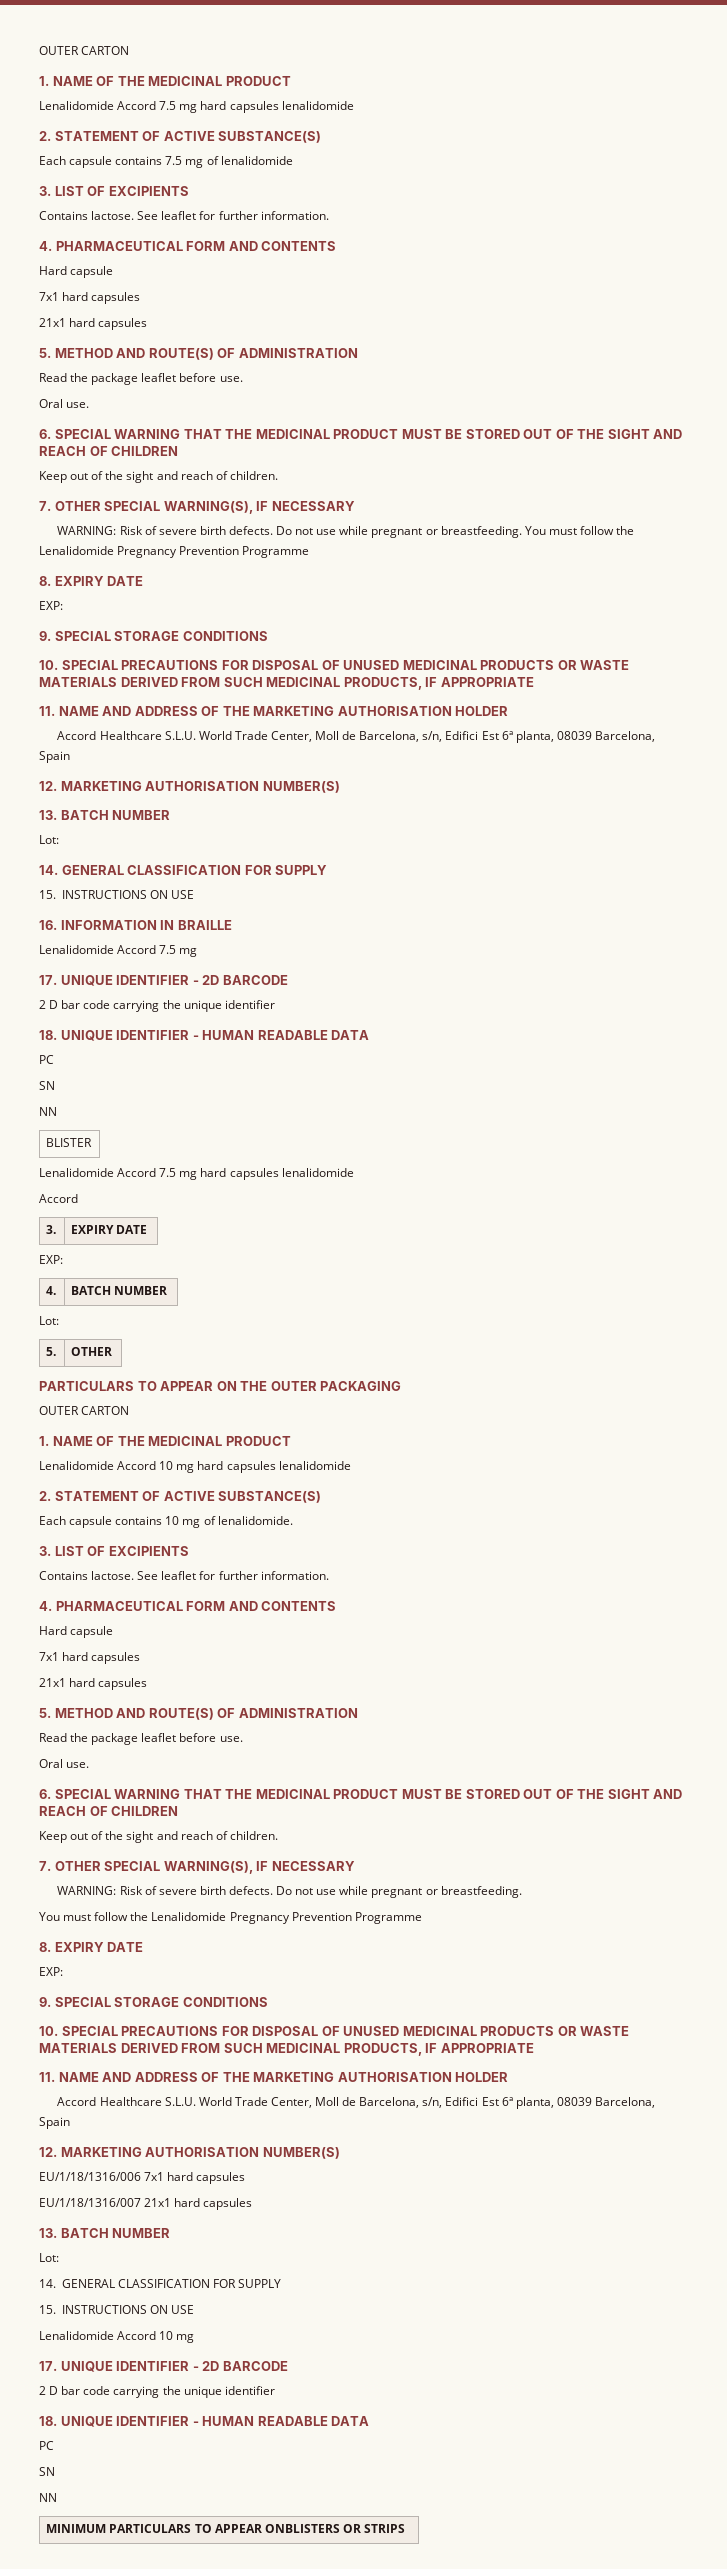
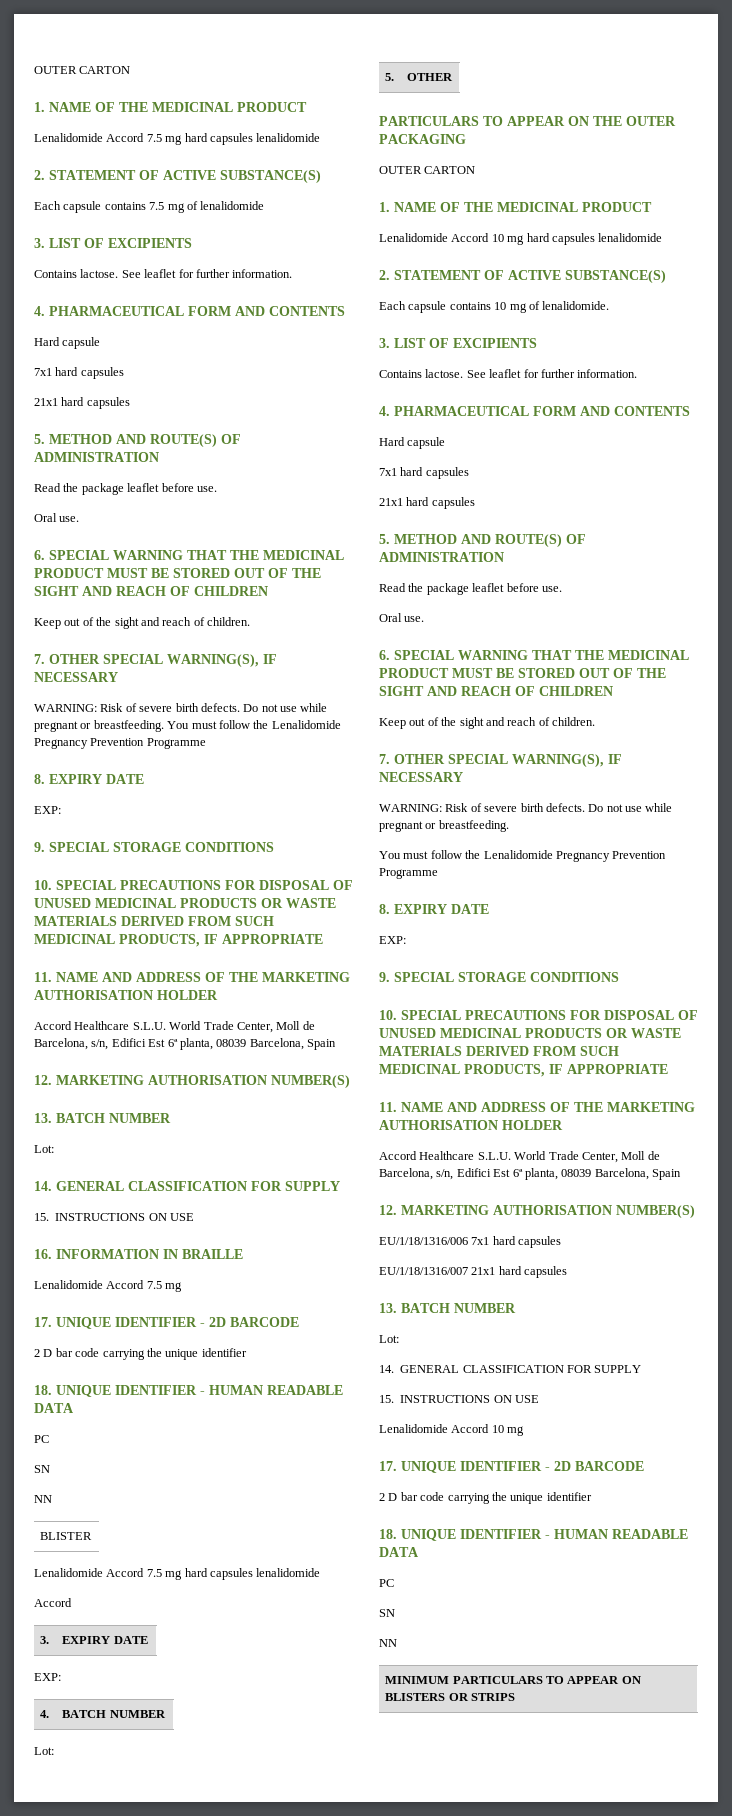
[264,2524,340,2533] ONBLISTERS -> [621,1676,641,1684] [385,1693,446,1701] ON BLISTERS

